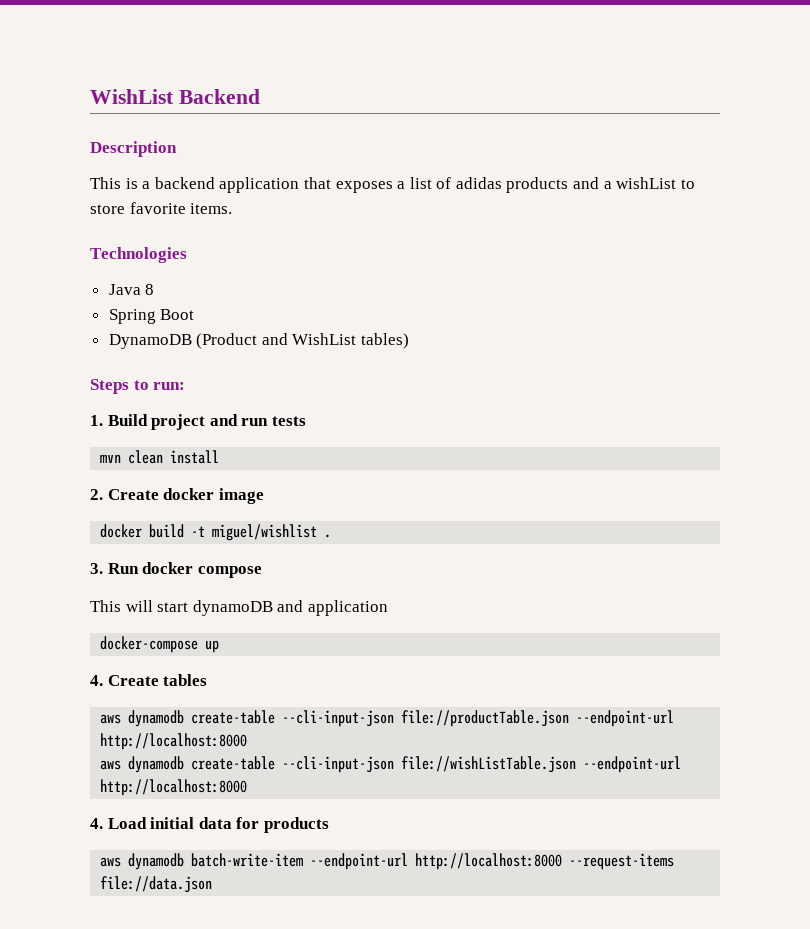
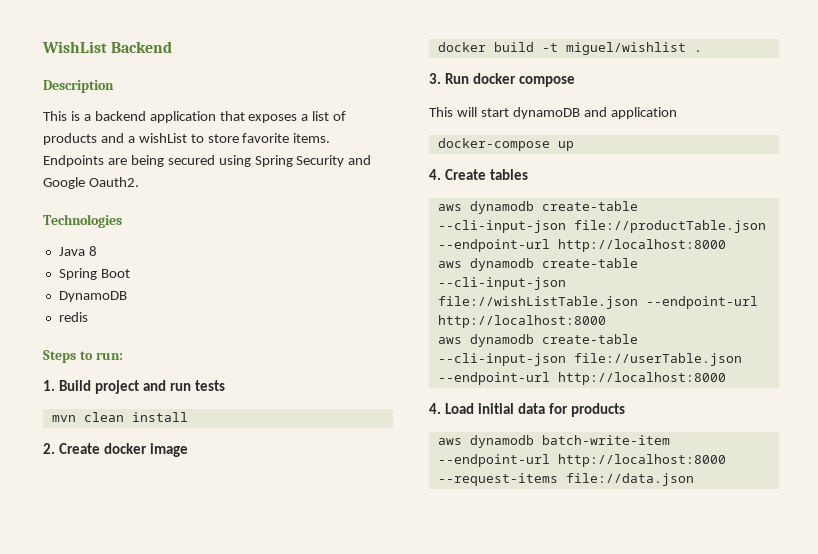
[455,177,502,189] adidas -> (347, 116) none
(233, 208) none -> [43,155,372,167] [43,177,139,189] Endpoints are being secured using Spring Security and Google Oauth2.
[196,333,410,349] (Product and WishList tables) -> [58,312,88,322] // redis
(248, 787) none -> [437,334,638,347] [437,353,742,366] [437,372,726,385] // aws dynamodb create-table --cli-input-json file://userTable.json --endpoint-url http://localhost:8000

